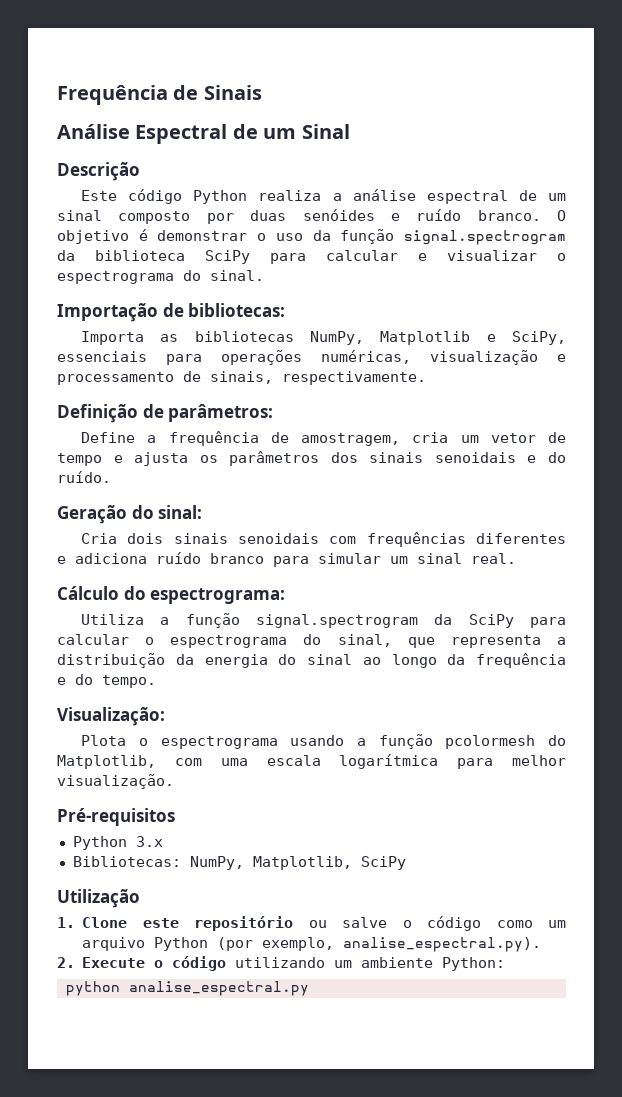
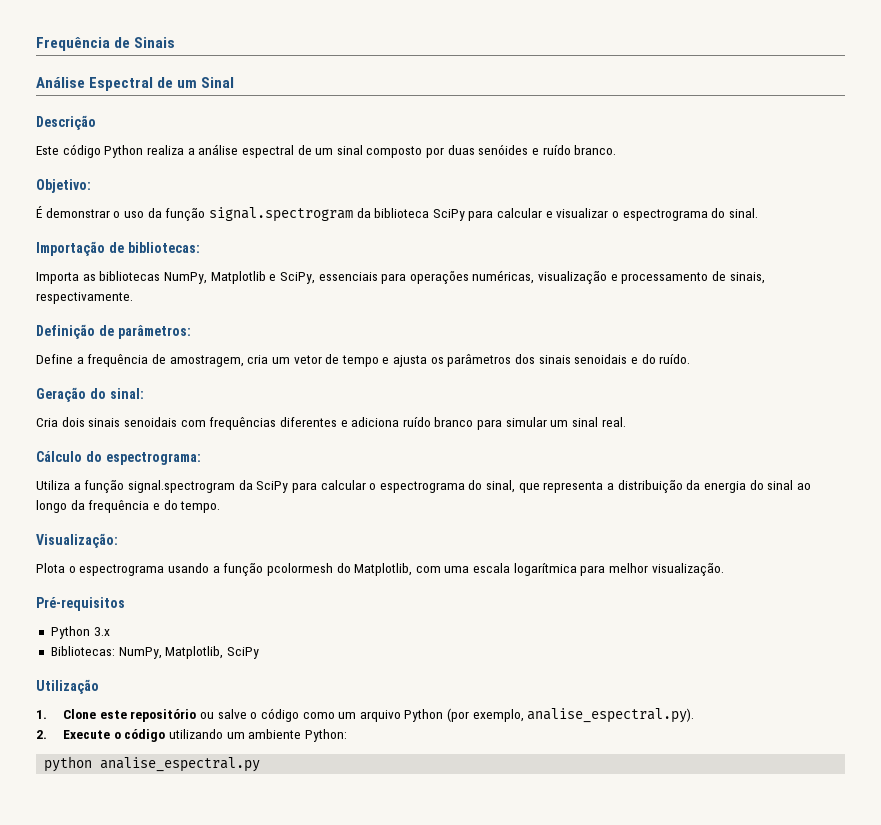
[557,210,566,221] [57,229,148,244] O objetivo é -> [36,179,91,193] [36,206,42,218] // Objetivo: // É

